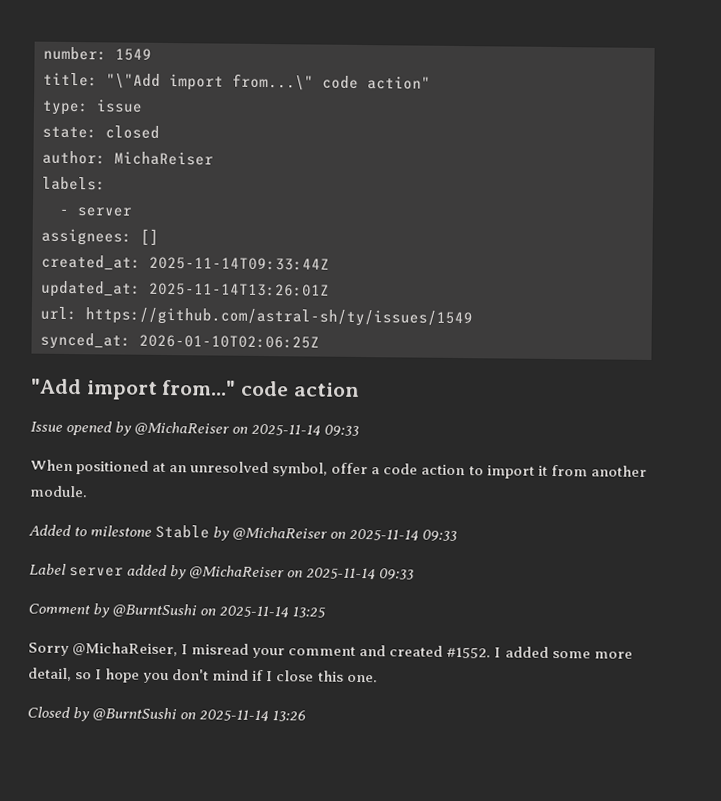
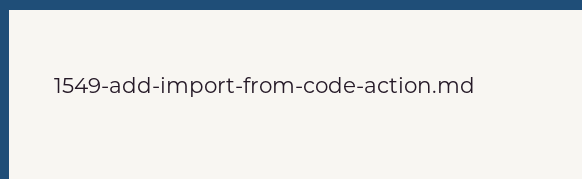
[43,46,152,61] [43,72,431,91] [42,99,143,116] [42,125,160,139] [42,150,214,166] [42,176,106,191] [59,207,132,217] [41,228,159,246] [41,254,330,271] [41,280,330,298] [40,306,473,328] [40,332,320,350] [31,378,360,400] [30,420,360,436] [30,459,647,479] [29,485,88,498] [28,524,458,542] [29,563,415,580] [28,603,327,618] [28,642,633,659] [28,667,378,684] [27,706,307,722] number: 1549 // title: "\"Add import from...\" code action" // type: issue // state: closed // author: MichaReiser // labels: // - server // assignees: [] // created_at: 2025-11-14T09:33:44Z // updated_at: 2025-11-14T13:26:01Z // url: https://github.com/astral-sh/ty/issues/1549 // synced_at: 2026-01-10T02:06:25Z // "Add import from..." code action // Issue opened by @MichaReiser on 2025-11-14 09:33 // When positioned at an unresolved symbol, offer a code action to import it from another module. // Added to milestone Stable by @MichaReiser on 2025-11-14 09:33 // Label server added by @MichaReiser on 2025-11-14 09:33 // Comment by @BurntSushi on 2025-11-14 13:25 // Sorry @MichaReiser, I misread your comment and created #1552. I added some more detail, so I hope you don't mind if I close this one. // Closed by @BurntSushi on 2025-11-14 13:26 -> [54,77,475,97] 1549-add-import-from-code-action.md

